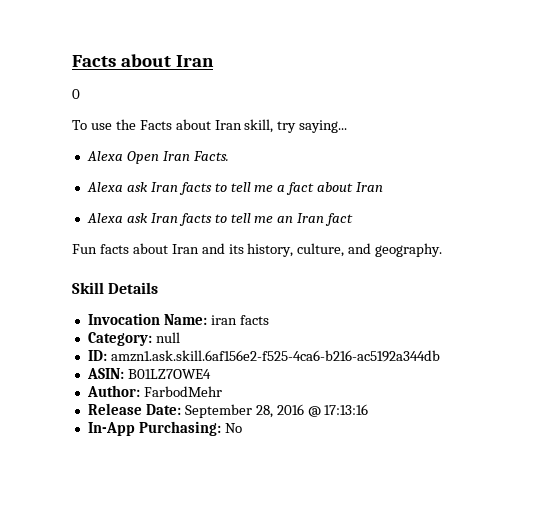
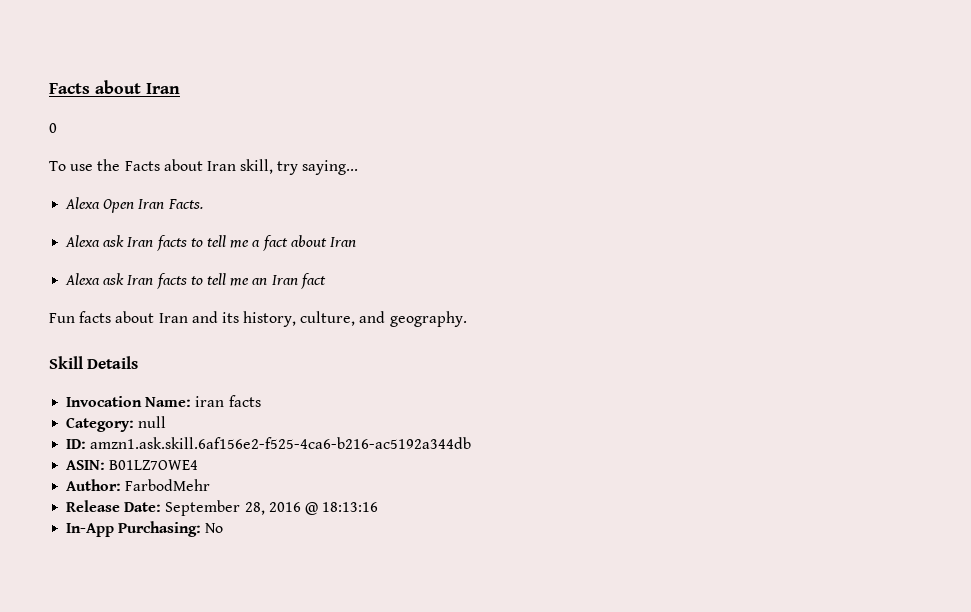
[324,404,369,415] 17:13:16 -> [322,502,379,512] 18:13:16

